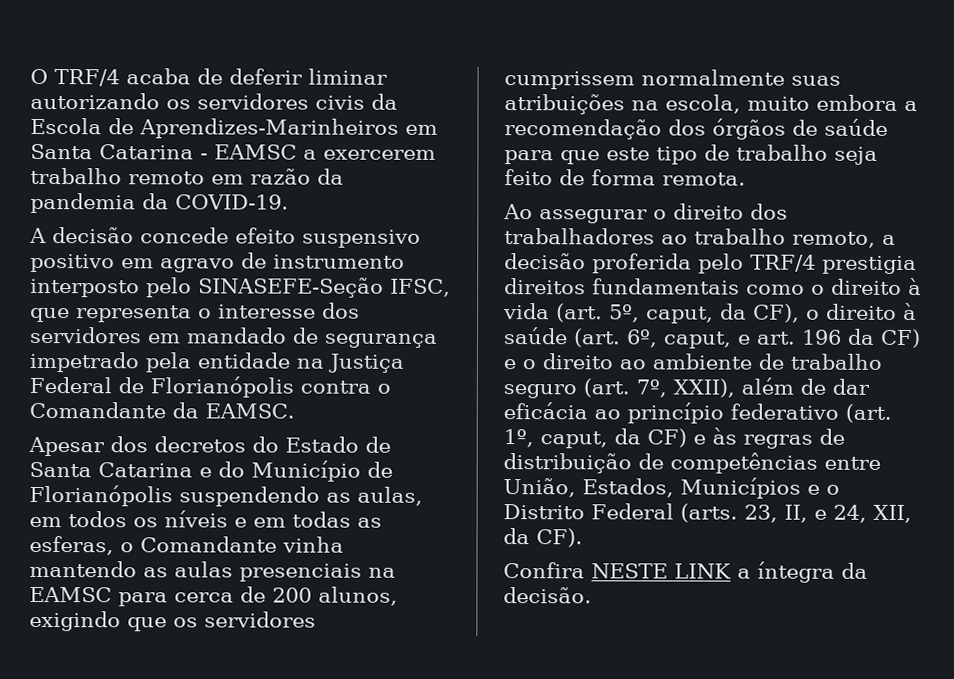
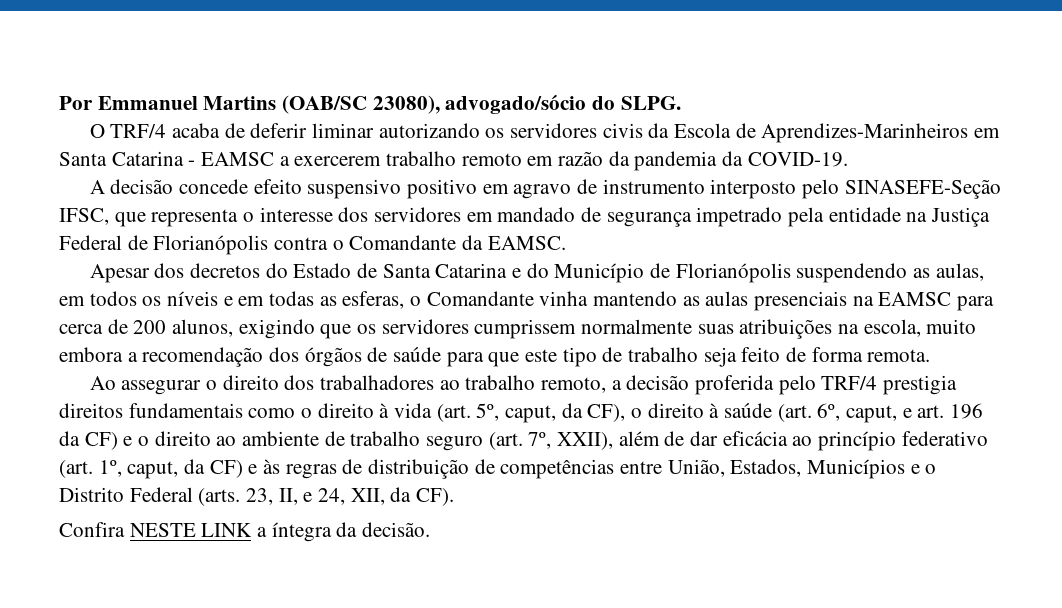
(30, 76) none -> [59,94,681,114] Por Emmanuel Martins (OAB/SC 23080), advogado/sócio do SLPG. //

